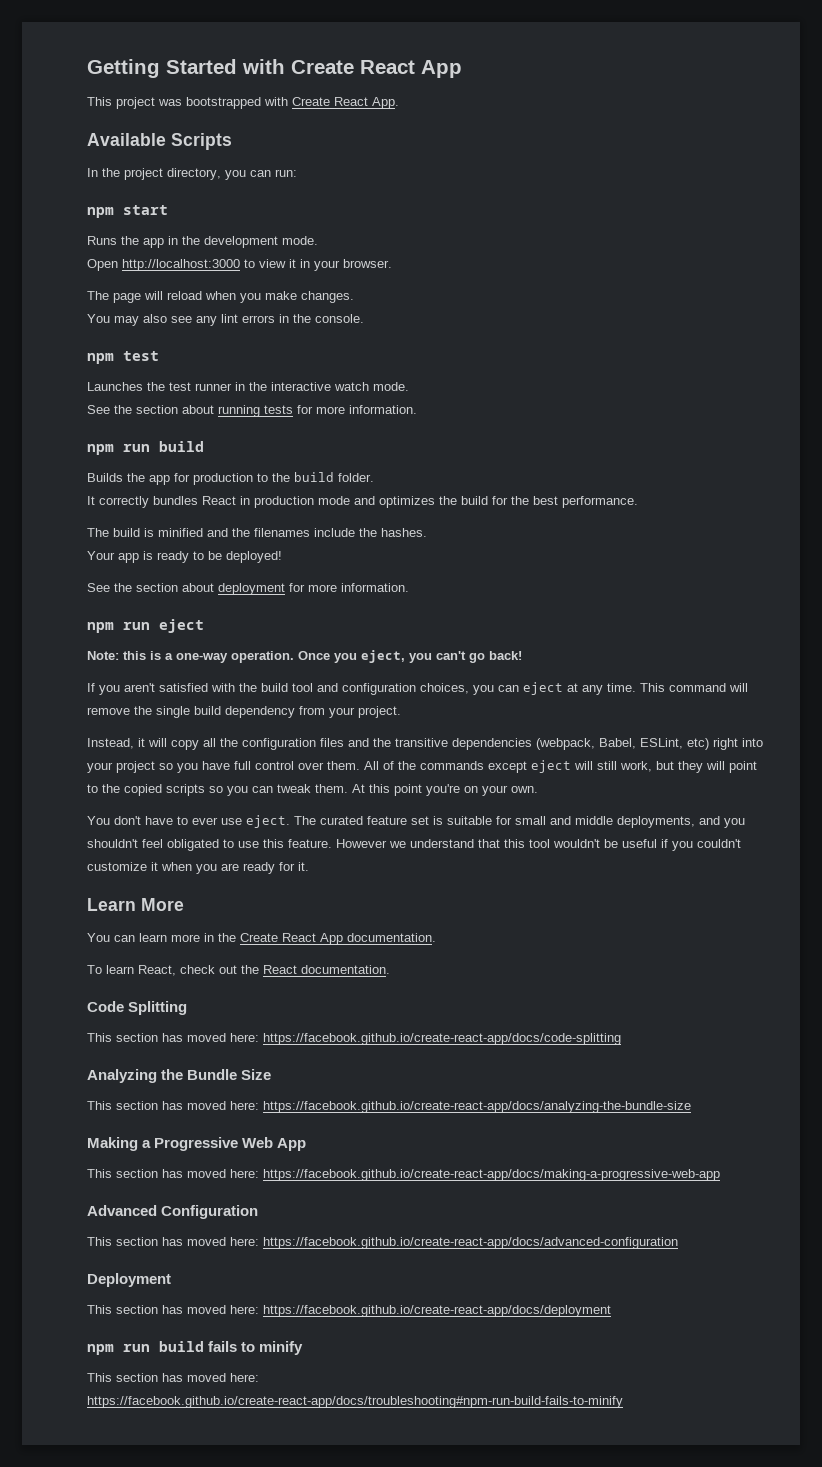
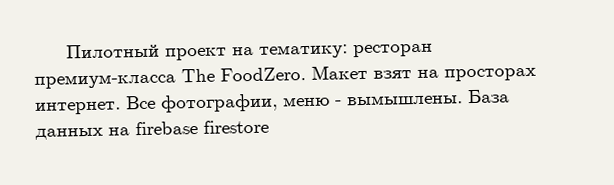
[87,59,462,78] [87,97,399,109] [87,133,232,150] [87,168,297,180] [87,205,168,218] [87,236,318,248] [87,259,392,271] [87,291,354,303] [87,314,364,326] [87,351,159,364] [87,382,409,391] [87,405,417,417] [87,441,204,455] [87,472,374,485] [87,496,638,508] [87,528,427,537] [87,551,282,563] [87,583,409,595] [87,619,204,633] [87,650,522,663] [87,682,748,695] [87,706,401,718] [87,738,763,750] [87,760,757,773] [87,784,538,796] [87,815,745,828] [87,839,741,851] [87,862,309,874] [87,898,184,911] [87,933,436,945] [87,965,390,976] [87,1001,188,1015] [87,1033,621,1045] [87,1069,272,1083] [87,1101,691,1113] [87,1137,307,1151] [87,1169,720,1181] [87,1205,259,1219] [87,1237,678,1249] [87,1273,171,1287] [87,1305,611,1317] [87,1341,304,1355] [87,1373,259,1382] [87,1396,623,1408] Getting Started with Create React App // This project was bootstrapped with Create React App. // Available Scripts // In the project directory, you can run: // npm start // Runs the app in the development mode. // Open http://localhost:3000 to view it in your browser. // The page will reload when you make changes. // You may also see any lint errors in the console. // npm test // Launches the test runner in the interactive watch mode. // See the section about running tests for more information. // npm run build // Builds the app for production to the build folder. // It correctly bundles React in production mode and optimizes the build for the best performance. // The build is minified and the filenames include the hashes. // Your app is ready to be deployed! // See the section about deployment for more information. // npm run eject // Note: this is a one-way operation. Once you eject, you can't go back! // If you aren't satisfied with the build tool and configuration choices, you can eject at any time. This command will remove the single build dependency from your project. // Instead, it will copy all the configuration files and the transitive dependencies (webpack, Babel, ESLint, etc) right into your project so you have full control over them. All of the commands except eject will still work, but they will point to the copied scripts so you can tweak them. At this point you're on your own. // You don't have to ever use eject. The curated feature set is suitable for small and middle deployments, and you shouldn't feel obligated to use this feature. However we understand that this tool wouldn't be useful if you couldn't customize it when you are ready for it. // Learn More // You can learn more in the Create React App documentation. // To learn React, check out the React documentation. // Code Splitting // This section has moved here: https://facebook.github.io/create-react-app/docs/code-splitting // Analyzing the Bundle Size // This section has moved here: https://facebook.github.io/create-react-app/docs/analyzing-the-bundle-size // Making a Progressive Web App // This section has moved here: https://facebook.github.io/create-react-app/docs/making-a-progressive-web-app // Advanced Configuration // This section has moved here: https://facebook.github.io/create-react-app/docs/advanced-configuration // Deployment // This section has moved here: https://facebook.github.io/create-react-app/docs/deployment // npm run build fails to minify // This section has moved here: https://facebook.github.io/create-react-app/docs/troubleshooting#npm-run-build-fails-to-minify -> [66,43,434,61] [34,64,536,89] [35,89,510,115] [35,119,269,140] Пилотный проект на тематику: ресторан премиум-класса The FoodZero. Макет взят на просторах интернет. Все фотографии, меню - вымышлены. База данных на firebase firestore

